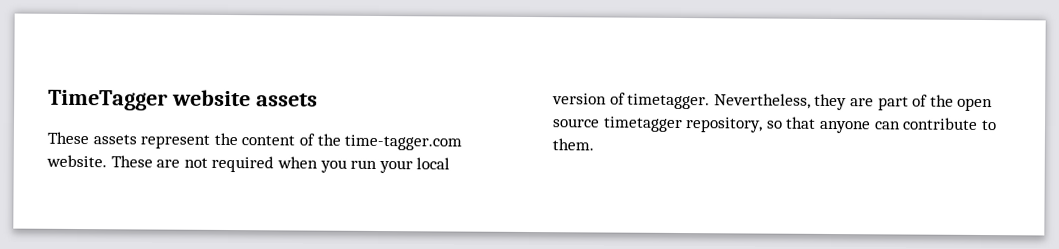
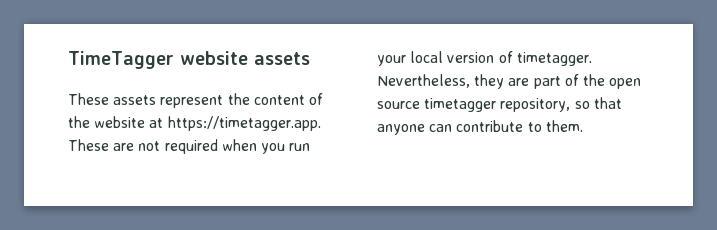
[344,134,463,151] [46,154,107,168] time-tagger.com website. -> [94,116,321,131] website at https://timetagger.app.

